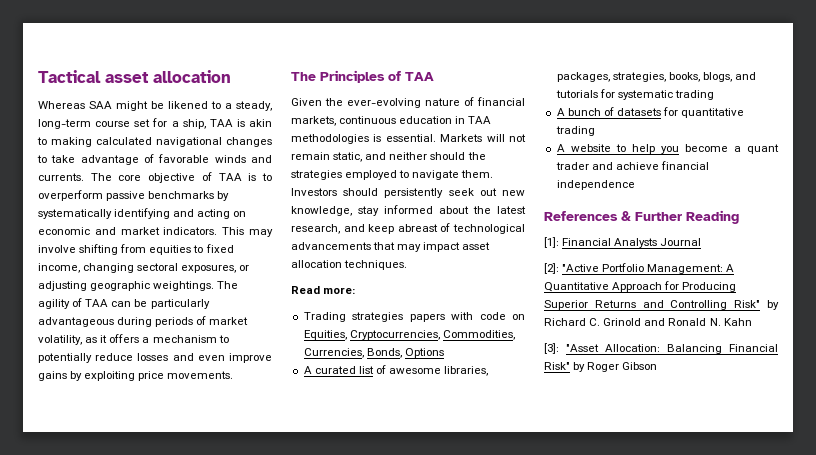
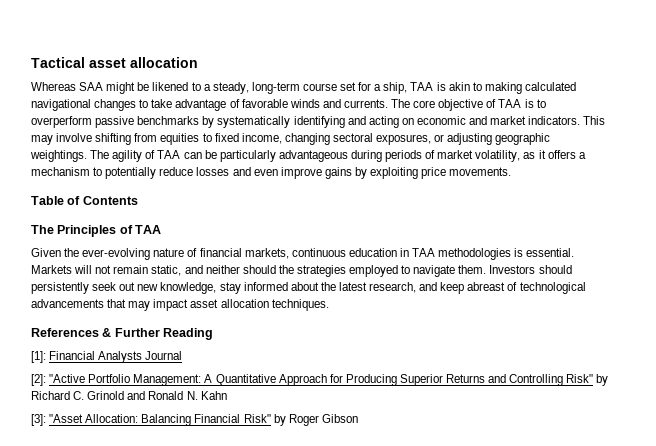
(234, 375) none -> [31,196,138,205] // Table of Contents
[291,286,356,294] [303,312,525,322] [303,330,515,340] [303,348,444,358] [303,365,489,376] [556,72,757,82] [555,89,714,100] [556,107,745,118] [555,126,595,136] [556,144,779,154] [555,161,709,170] [556,180,635,190] // Read more: // Trading strategies papers with code on Equities, Cryptocurrencies, Commodities, Currencies, Bonds, Options // A curated list of awesome libraries, packages, strategies, books, blogs, and tutorials for systematic trading // A bunch of datasets for quantitative trading // A website to help you become a quant trader and achieve financial independence -> (329, 305) none

